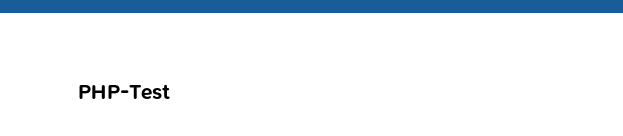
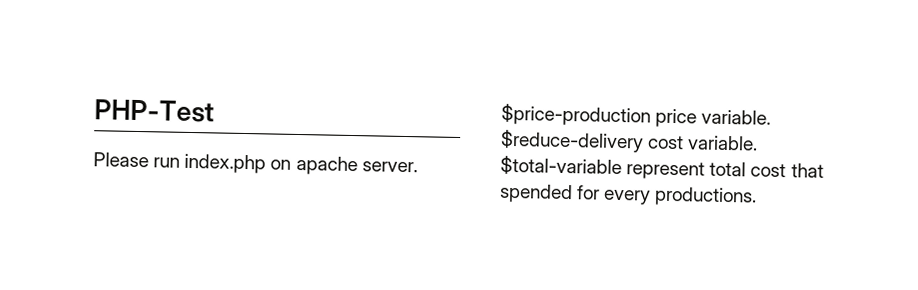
(170, 92) none -> [93,152,418,176] [501,103,772,128] [500,129,759,153] [500,155,824,180] [499,183,758,207] // Please run index.php on apache server. $price-production price variable. $reduce-delivery cost variable. $total-variable represent total cost that spended for every productions.

